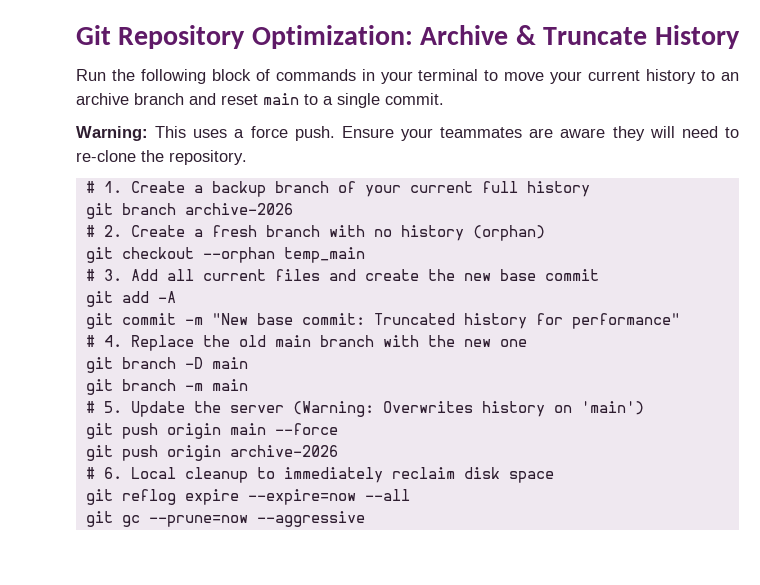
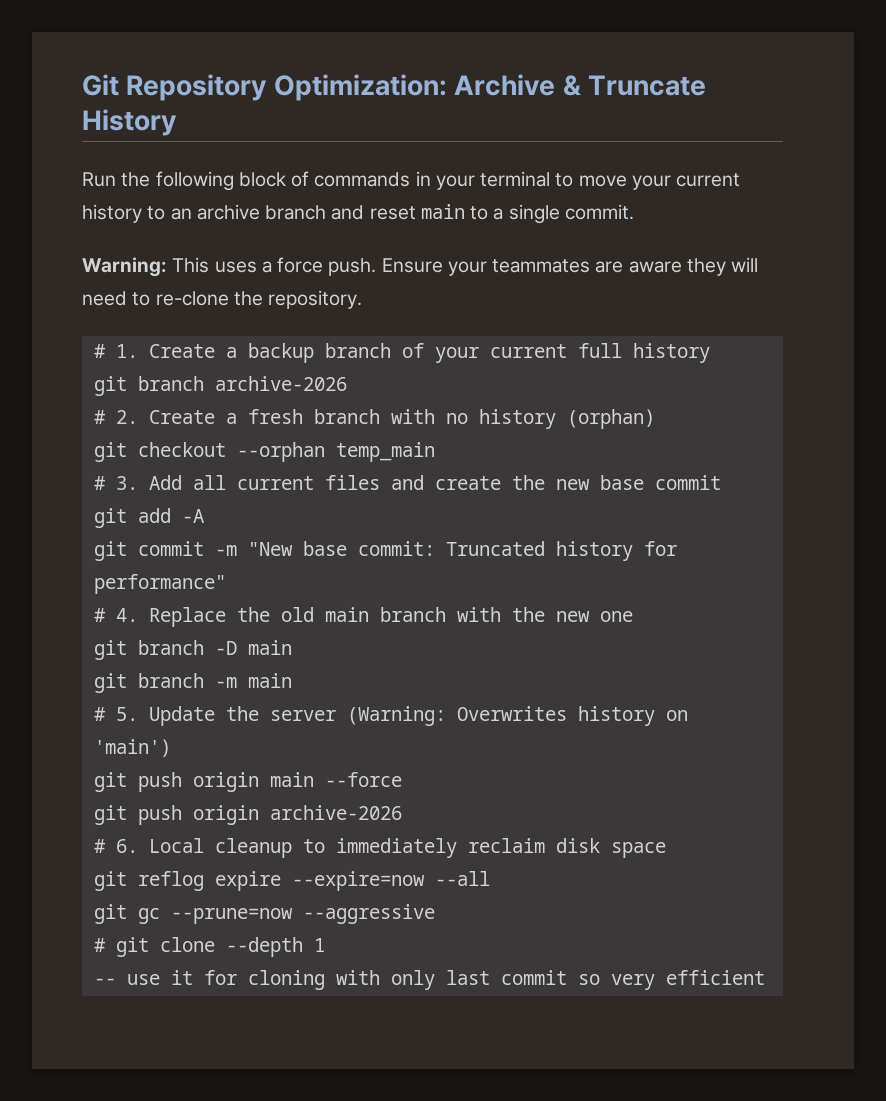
(365, 519) none -> [93,937,325,957] [93,970,765,990] // # git clone --depth 1 // -- use it for cloning with only last commit so very efficient

